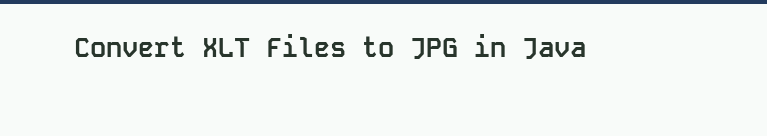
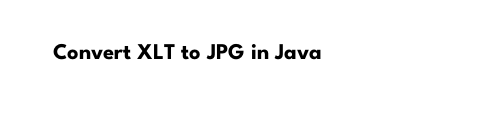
[266,34,346,57] Files -> (176, 51) none

